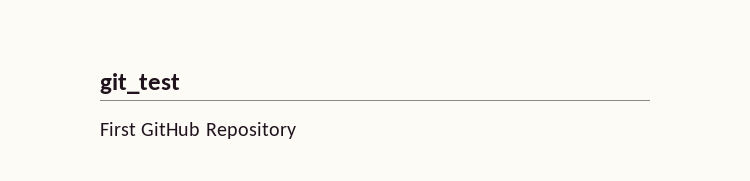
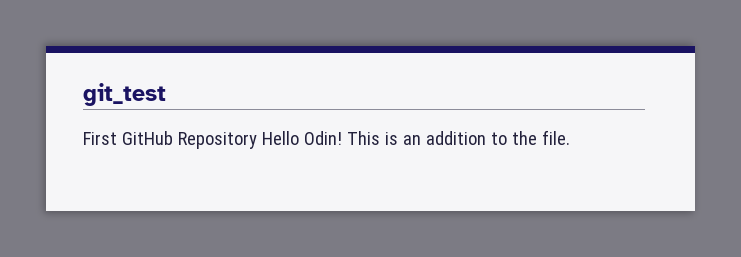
(296, 130) none -> [261,130,570,145] Hello Odin! This is an addition to the file.

